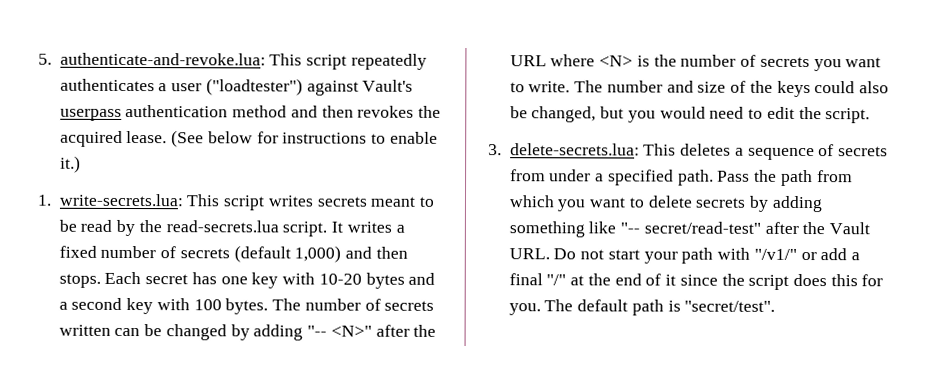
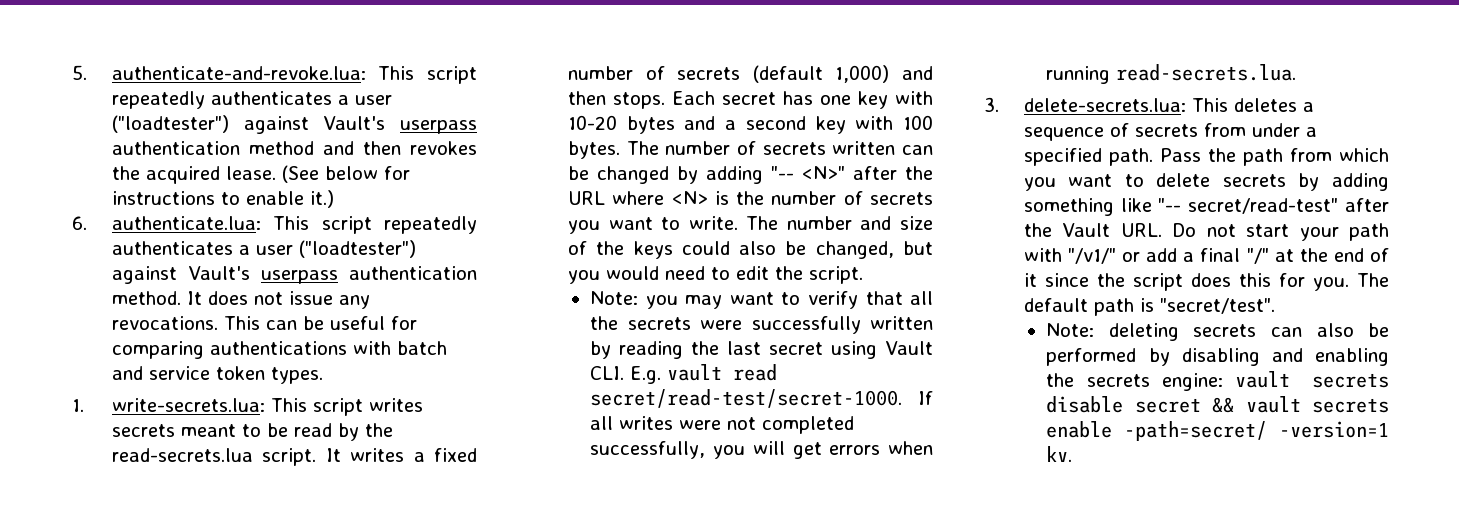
(81, 164) none -> [72,216,478,234] [111,240,416,258] [111,266,478,284] [111,291,370,309] [111,316,417,330] [111,341,447,359] [111,366,323,384] // 6. authenticate.lua: This script repeatedly authenticates a user ("loadtester") against Vault's userpass authentication method. It does not issue any revocations. This can be useful for comparing authentications with batch and service token types.
(871, 116) none -> [590,291,933,309] [590,316,933,334] [590,341,934,359] [590,364,778,384] [590,389,933,408] [590,416,855,434] [590,441,933,459] [1046,64,1297,84] // Note: you may want to verify that all the secrets were successfully written by reading the last secret using Vault CLI. E.g. vault read secret/read-test/secret-1000. If all writes were not completed successfully, you will get errors when running read-secrets.lua.
(776, 306) none -> [1046,323,1389,341] [1046,348,1389,366] [1046,371,1389,391] [1046,396,1389,413] [1046,421,1389,441] [1046,446,1073,462] // Note: deleting secrets can also be performed by disabling and enabling the secrets engine: vault secrets disable secret && vault secrets enable -path=secret/ -version=1 kv.

